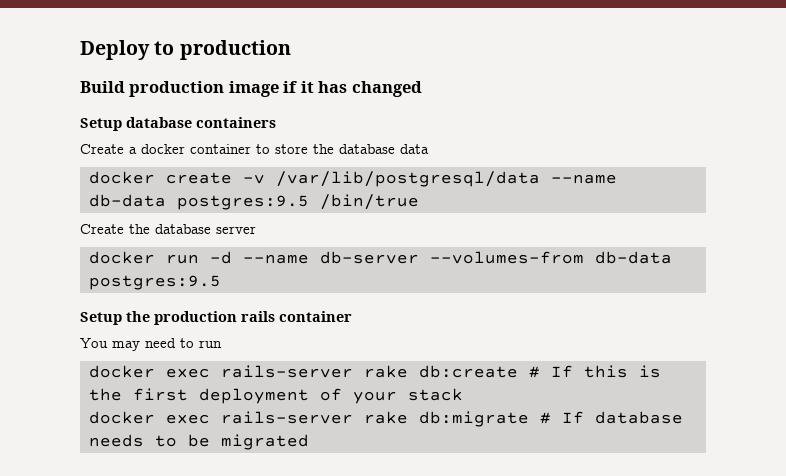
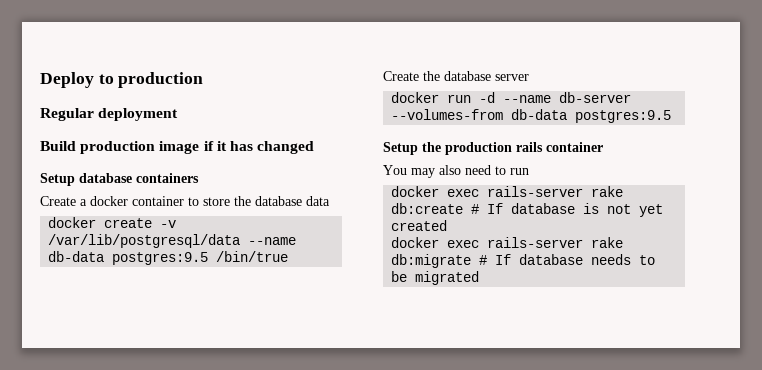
(291, 50) none -> [40,108,179,121] // Regular deployment
(140, 346) none -> [439,165,461,175] also
[584,365,661,378] [89,388,463,404] this is the first deployment of your stack -> [511,203,664,217] [391,220,448,231] database is not yet created

